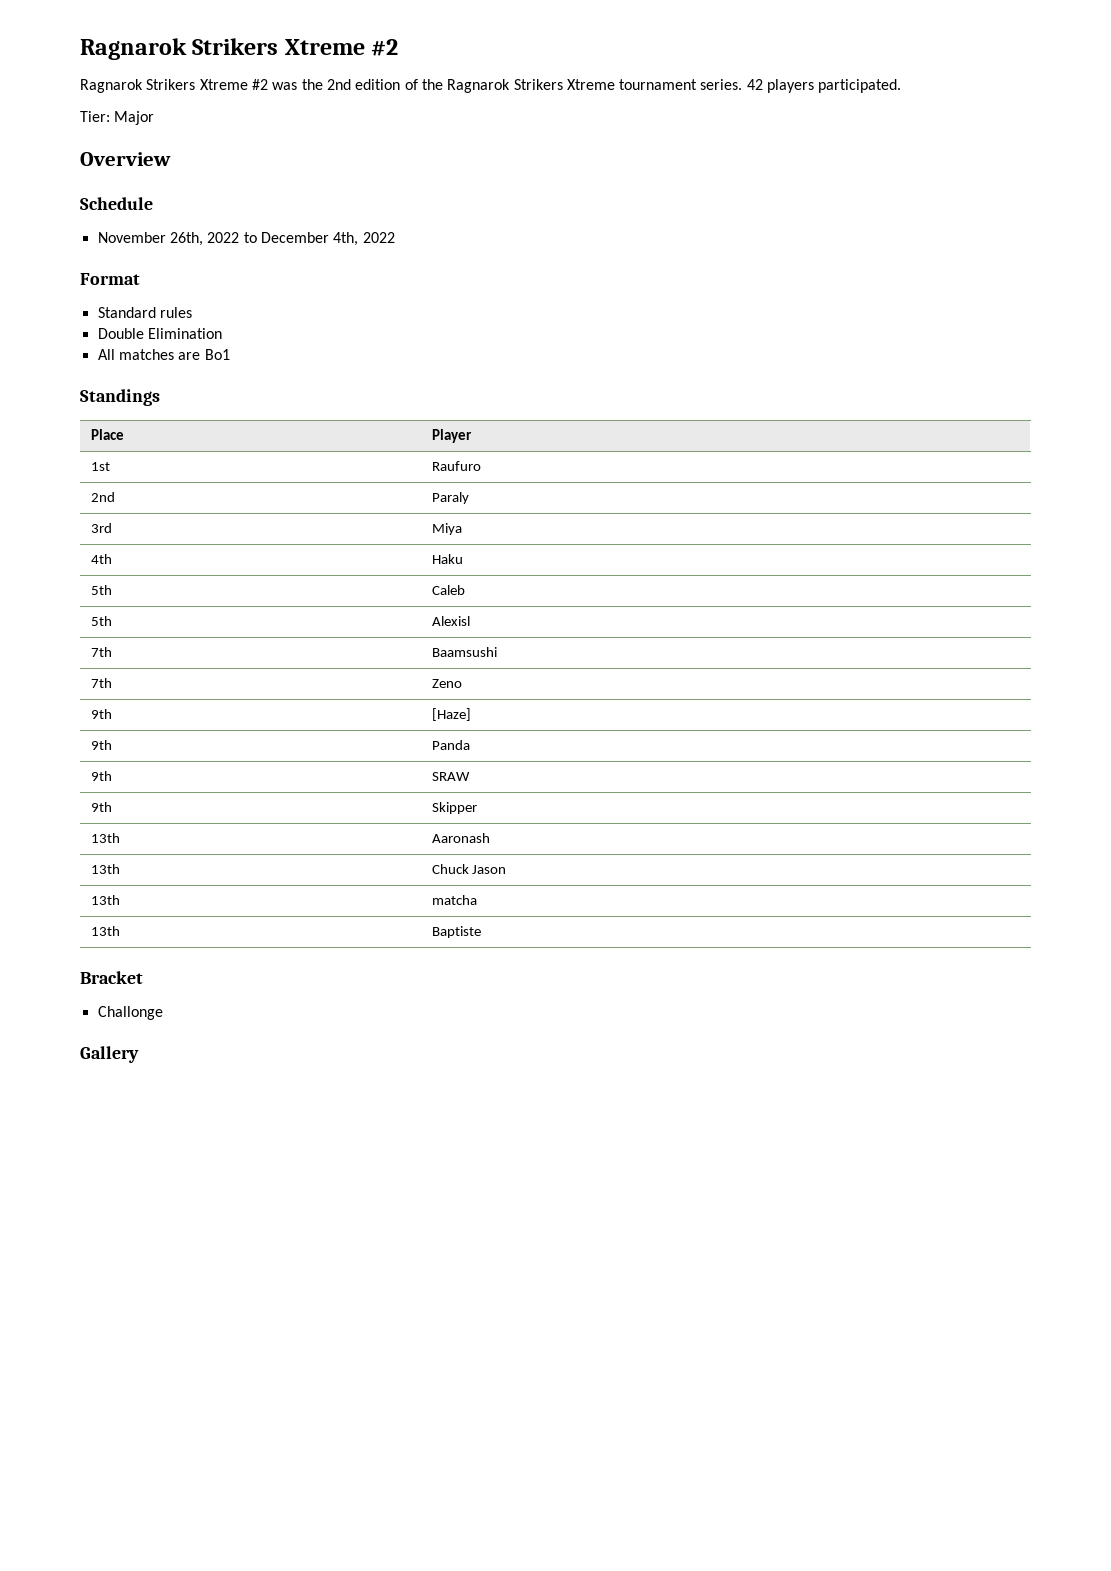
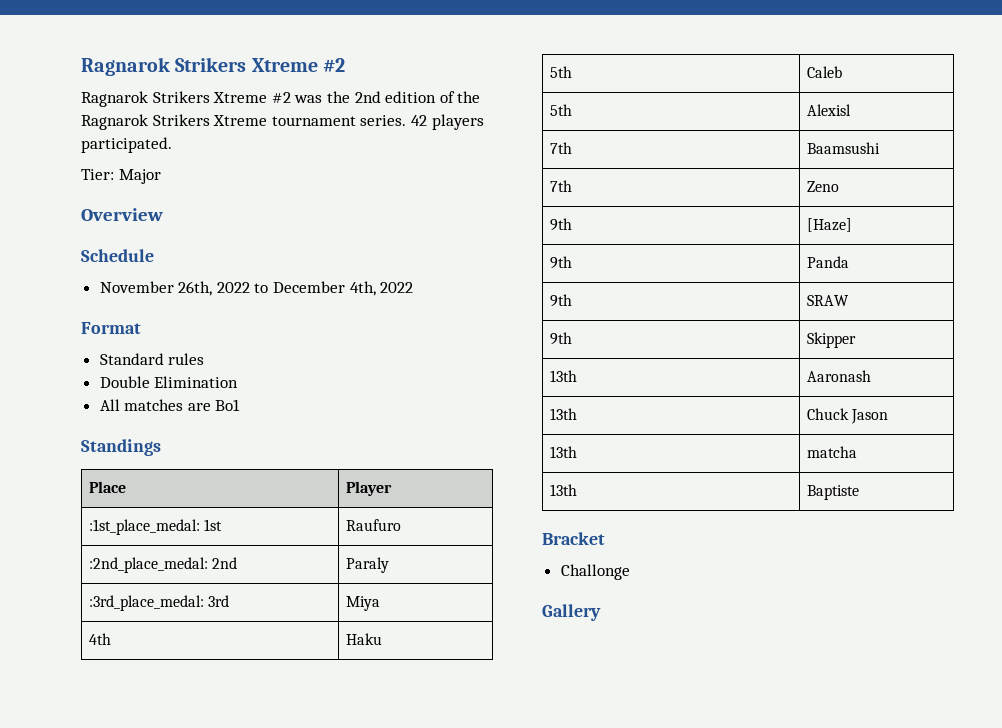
(472, 436) none -> [88,519,200,535] :1st_place_medal:
(481, 466) none -> [88,557,208,573] :2nd_place_medal:
(469, 498) none -> [88,595,204,611] :3rd_place_medal:

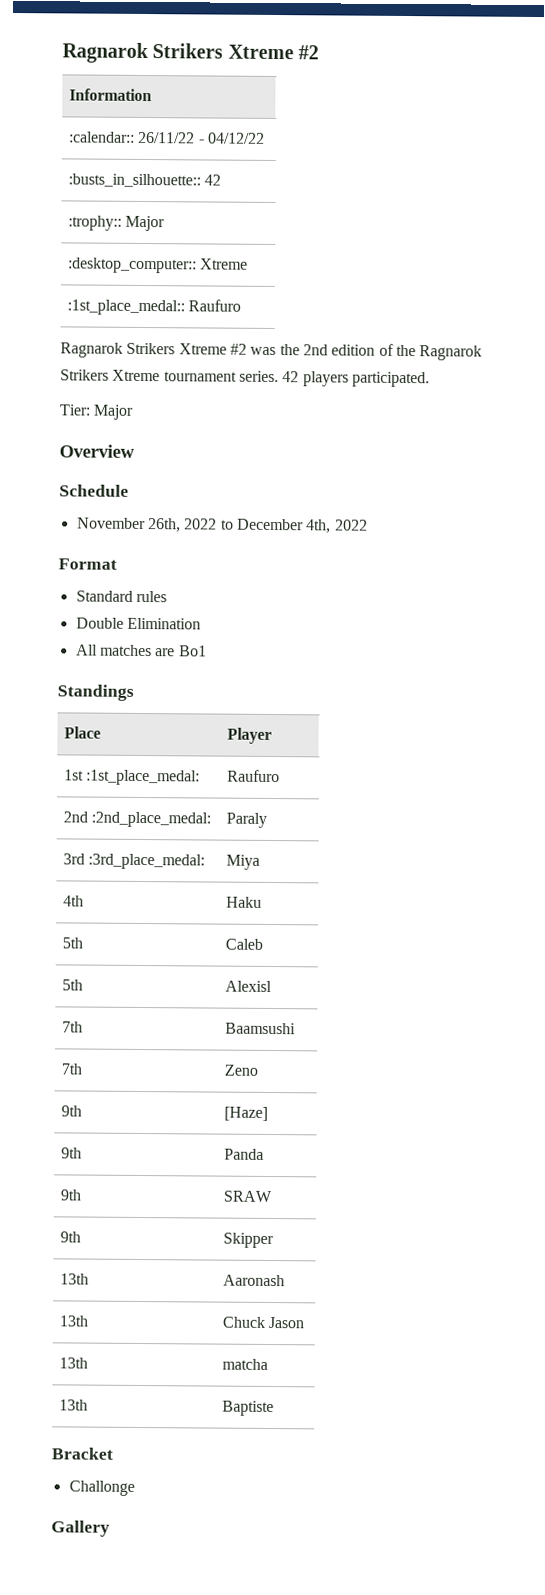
[81,57,345,76] Ragnarok Strikers Xtreme #2 -> [62,42,320,64] [69,88,153,102] [69,131,265,144] [68,173,222,188] [68,215,166,232] [68,257,249,274] [67,299,242,316] Ragnarok Strikers Xtreme #2 // Information // :calendar:: 26/11/22 - 04/12/22 // :busts_in_silhouette:: 42 // :trophy:: Major // :desktop_computer:: Xtreme // :1st_place_medal:: Raufuro
(392, 488) none -> [64,769,85,781] 1st
[203,519,222,531] [345,519,401,531] 1st | Raufuro // -> [227,769,281,783] [63,811,89,823] | Raufuro // 2nd
[211,557,237,569] 2nd -> (212, 819) none
(389, 565) none -> [63,853,86,865] 3rd
[207,595,229,607] 3rd -> (206, 861) none

